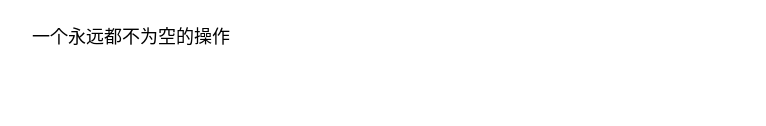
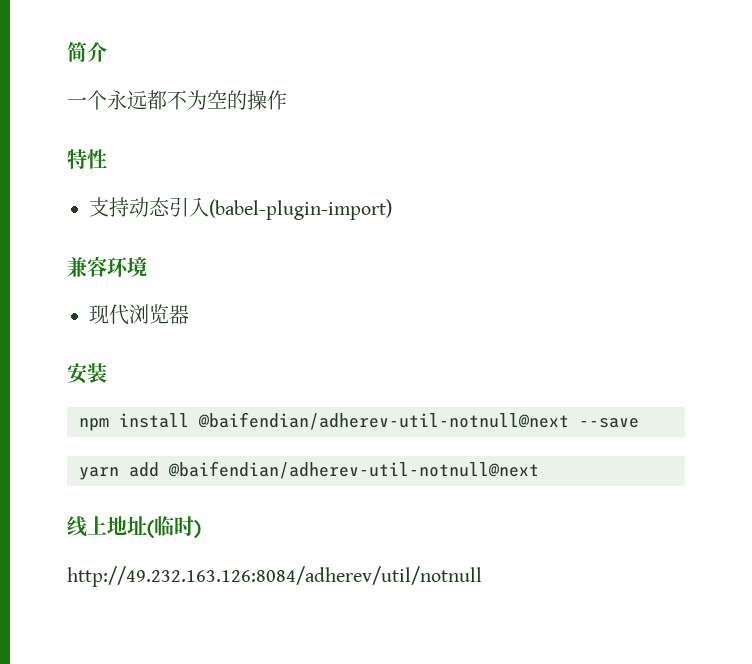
(32, 39) none -> [67,42,107,62] 简介 //
(230, 36) none -> [67,149,107,169] [89,197,392,220] [67,256,147,277] [89,304,189,325] [67,363,107,384] [79,412,639,431] [79,461,539,480] [67,516,201,538] [67,566,482,587] // 特性 // 支持动态引入(babel-plugin-import) // 兼容环境 // 现代浏览器 // 安装 // npm install @baifendian/adherev-util-notnull@next --save // yarn add @baifendian/adherev-util-notnull@next // 线上地址(临时) // http://49.232.163.126:8084/adherev/util/notnull

